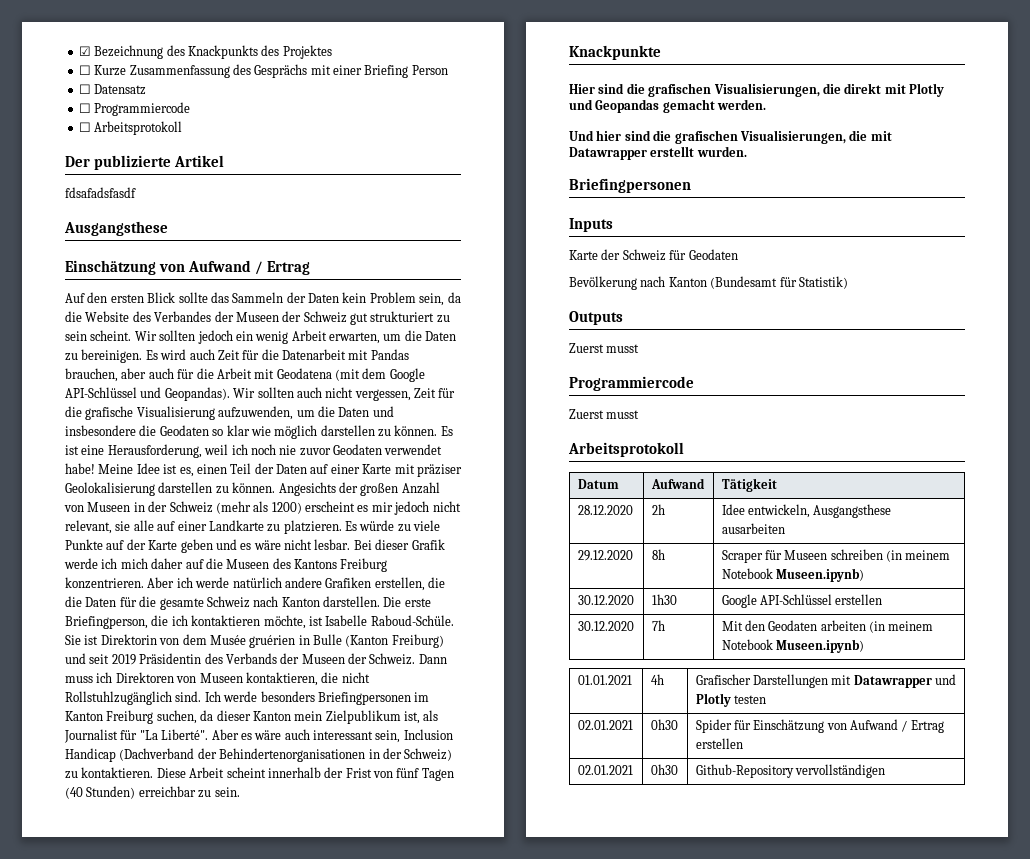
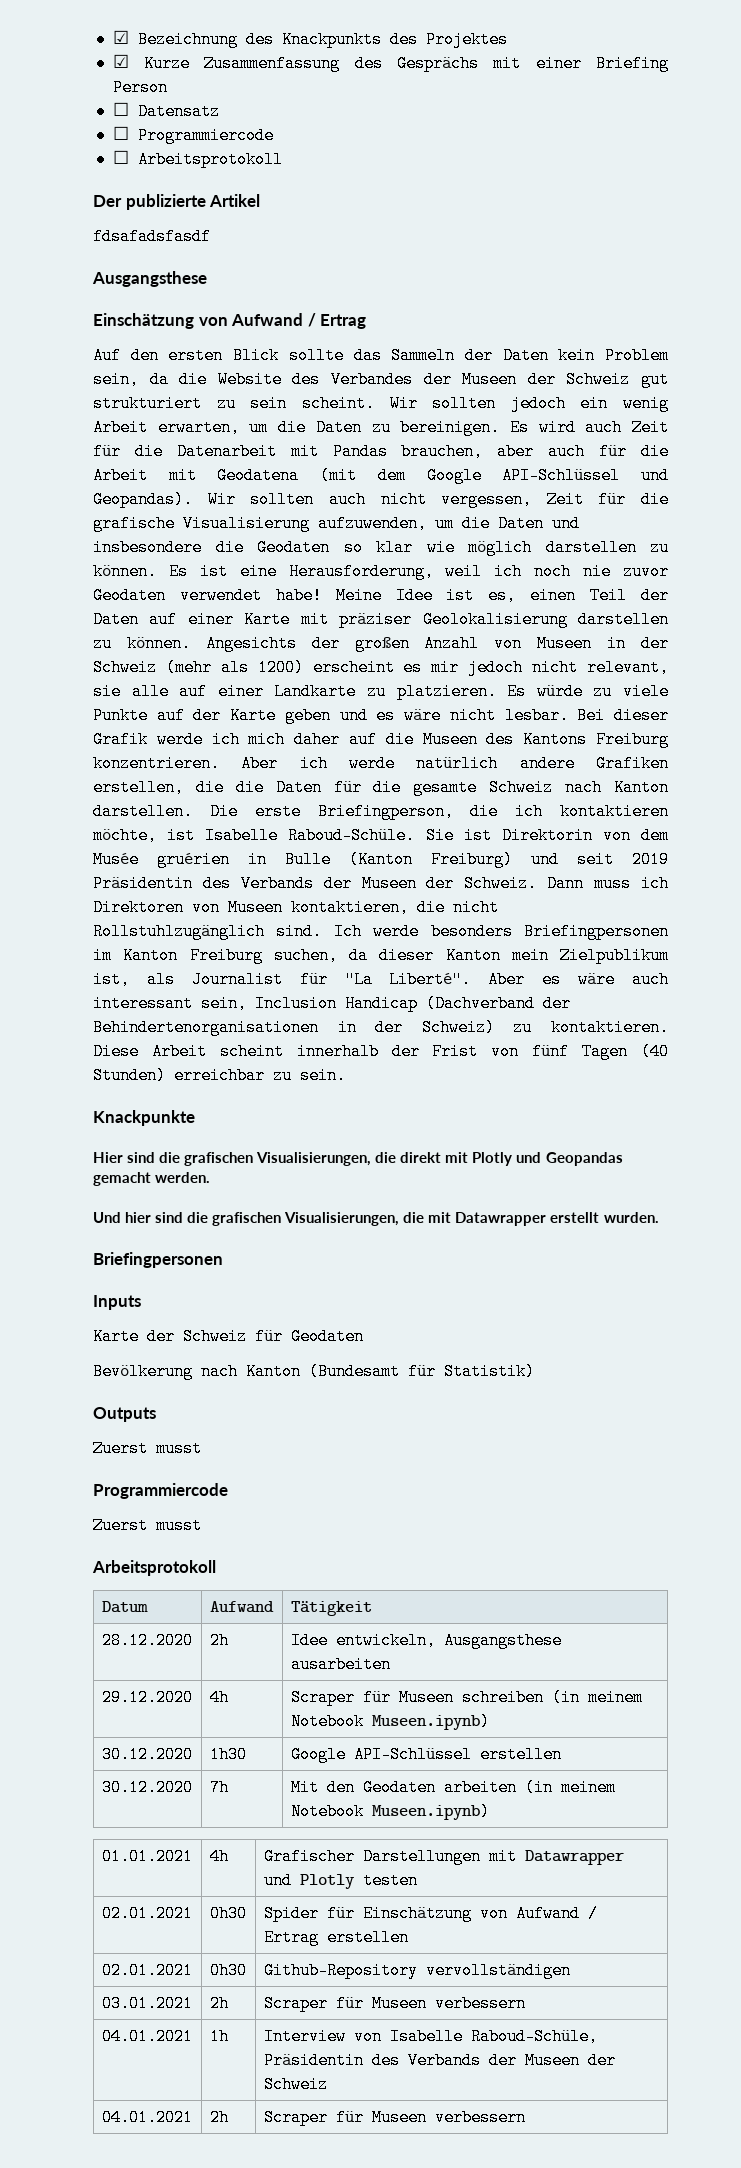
[78,65,91,75] ☐ -> [112,54,129,68] ☑
[651,549,665,560] 8h -> [209,1689,229,1706] 4h
(885, 771) none -> [101,1995,193,2012] [209,1995,229,2012] [263,1995,526,2012] [101,2028,193,2045] [209,2028,229,2045] [263,2028,598,2045] [263,2052,616,2069] [263,2076,328,2093] [101,2109,193,2126] [209,2109,229,2126] [263,2109,526,2126] // 03.01.2021 | 2h | Scraper für Museen verbessern // 04.01.2021 | 1h | Interview von Isabelle Raboud-Schüle, Präsidentin des Verbands der Museen der Schweiz // 04.01.2021 | 2h | Scraper für Museen verbessern

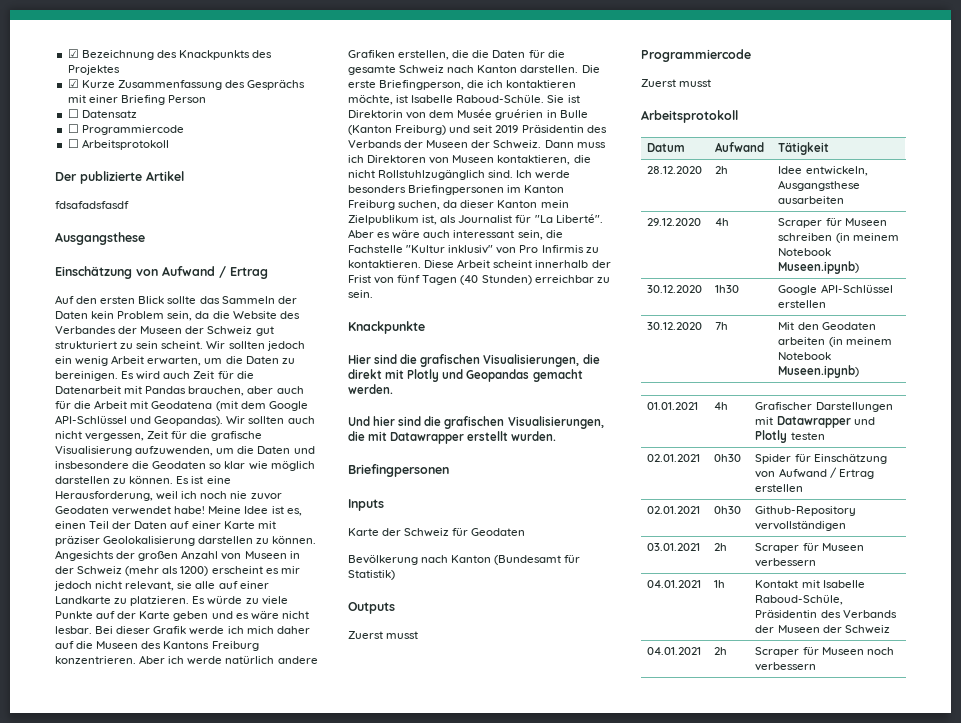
[255,995,571,1012] [93,1019,495,1036] Inclusion Handicap (Dachverband der Behindertenorganisationen in der Schweiz) -> [545,230,563,238] [348,245,584,254] die Fachstelle "Kultur inklusiv" von Pro Infirmis
[263,2028,382,2045] Interview von -> [755,580,820,588] Kontakt mit
(427, 2117) none -> [866,647,894,655] noch

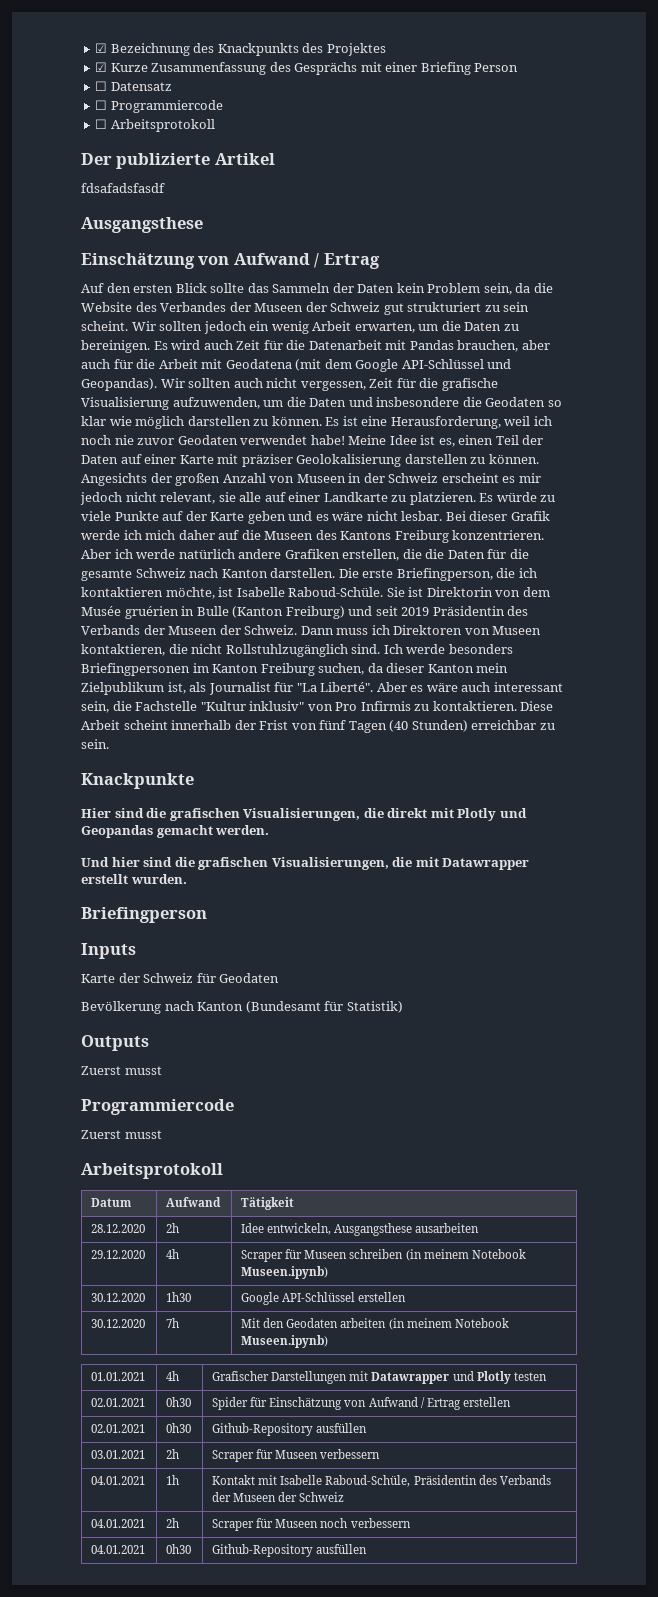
[125,566,209,576] (mehr als 1200) -> (439, 478) none
[348,464,449,477] Briefingpersonen -> [81,907,207,923] Briefingperson
[755,521,847,531] vervollständigen -> [316,1423,368,1433] ausfüllen
(817, 666) none -> [91,1545,146,1554] [166,1544,192,1554] [212,1544,368,1557] // 04.01.2021 | 0h30 | Github-Repository ausfüllen

